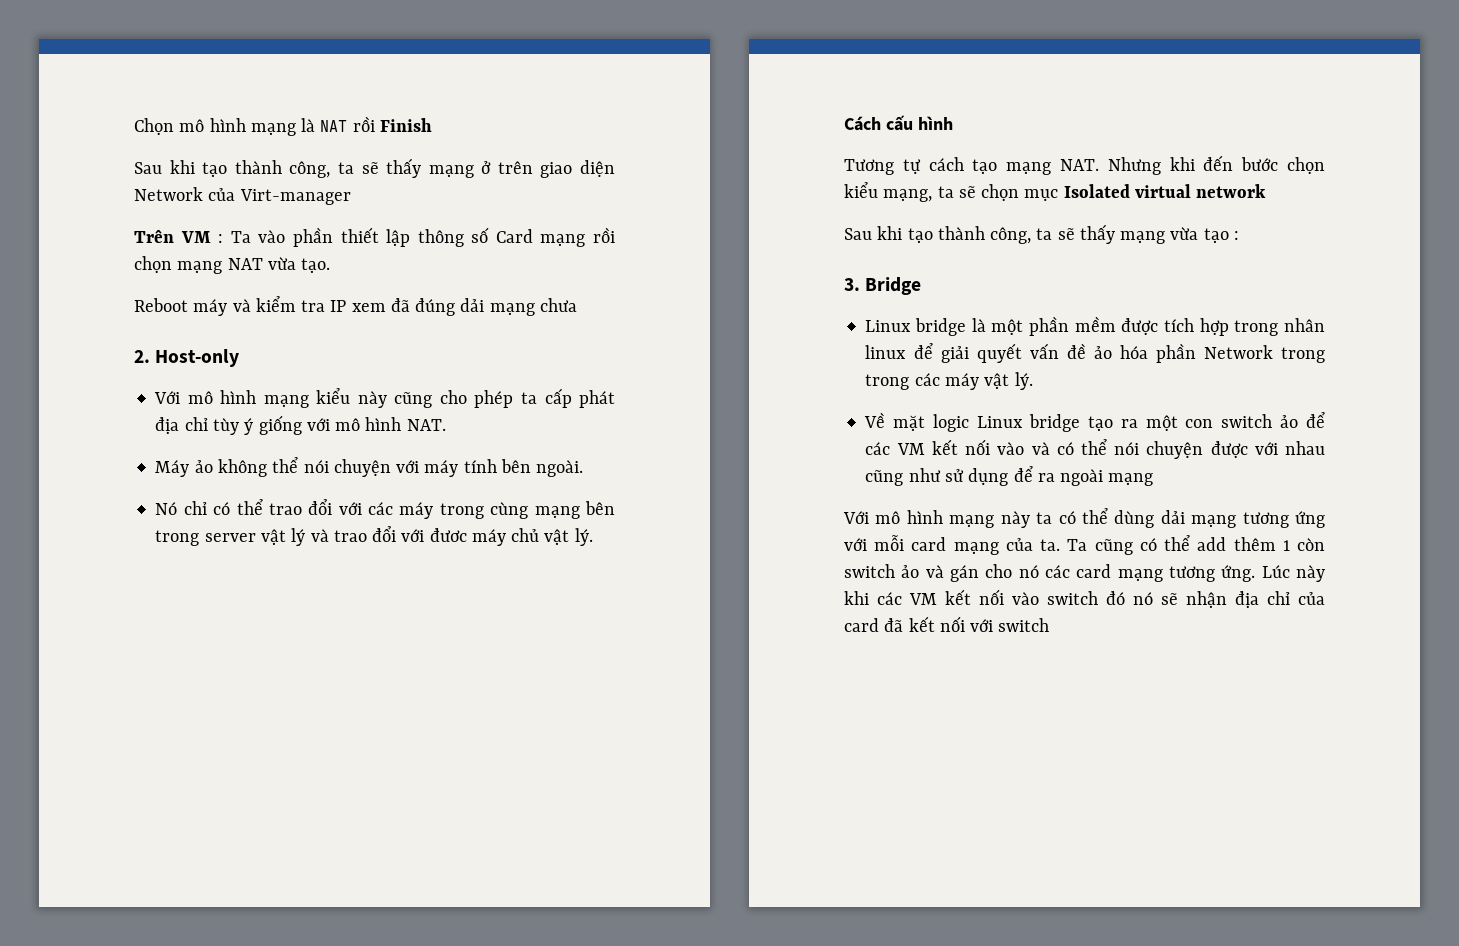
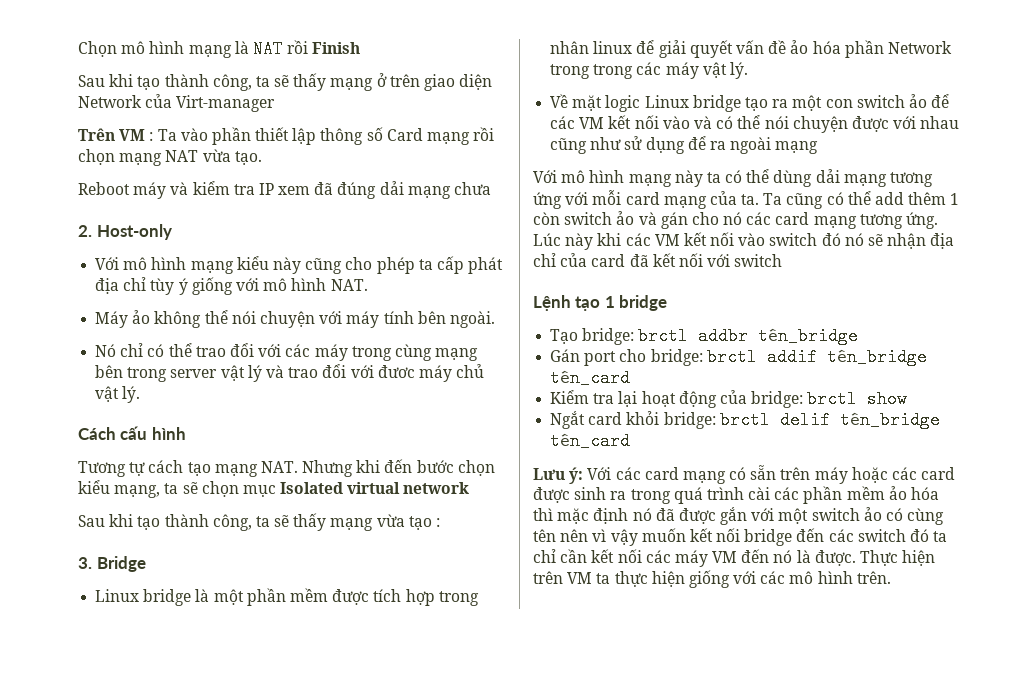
(1050, 625) none -> [533,295,668,311] [550,327,859,345] [550,348,927,366] [550,369,631,387] [550,390,908,408] [550,411,940,429] [550,432,631,450] [533,465,956,484] [533,486,940,504] [533,507,945,525] [533,528,948,546] [533,549,936,567] [533,570,891,588] // Lệnh tạo 1 bridge // Tạo bridge: brctl addbr tên_bridge // Gán port cho bridge: brctl addif tên_bridge tên_card // Kiểm tra lại hoạt động của bridge: brctl show // Ngắt card khỏi bridge: brctl delif tên_bridge tên_card // Lưu ý: Với các card mạng có sẵn trên máy hoặc các card được sinh ra trong quá trình cài các phần mềm ảo hóa thì mặc định nó đã được gắn với một switch ảo có cùng tên nên vì vậy muốn kết nối bridge đến các switch đó ta chỉ cần kết nối các máy VM đến nó là được. Thực hiện trên VM ta thực hiện giống với các mô hình trên.

